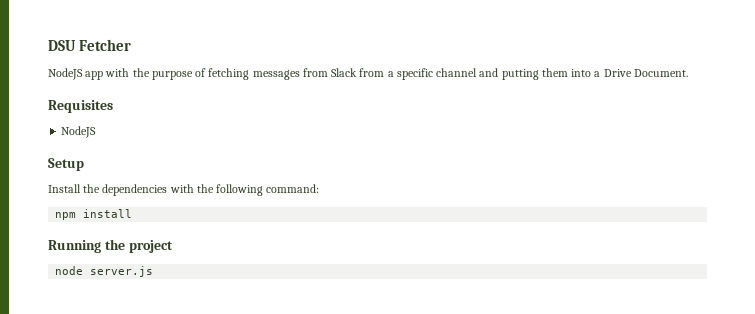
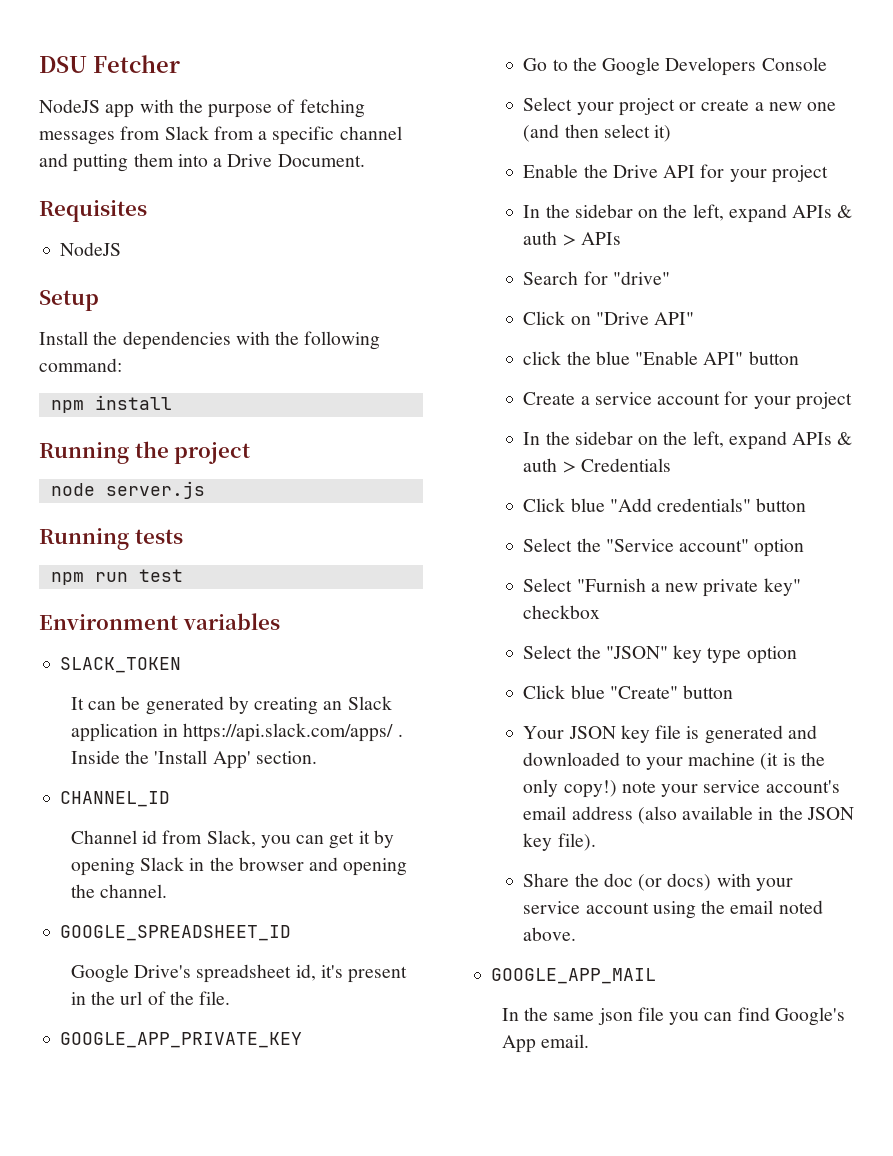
(154, 271) none -> [39,528,183,550] [50,569,183,585] [39,613,280,630] [60,657,182,673] [70,696,392,715] [70,723,403,742] [70,750,317,769] [60,791,171,807] [70,830,394,849] [70,857,408,876] [70,884,168,898] [60,925,292,941] [70,964,408,983] [70,991,231,1005] [60,1032,303,1048] [523,57,827,76] [523,97,837,116] [523,124,672,142] [523,164,828,183] [523,204,853,223] [523,231,621,246] [523,271,670,285] [523,311,695,325] [523,351,799,365] [523,391,852,410] [523,431,853,450] [523,458,671,473] [523,498,807,512] [523,538,805,557] [523,578,801,597] [523,605,601,619] [523,645,797,664] [523,685,734,699] [523,725,817,744] [523,752,825,770] [523,779,840,798] [523,806,854,824] [523,833,596,851] [523,873,793,891] [523,900,823,919] [523,927,577,941] [491,968,657,984] [501,1007,845,1026] [501,1034,590,1053] // Running tests // npm run test // Environment variables // SLACK_TOKEN // It can be generated by creating an Slack application in https://api.slack.com/apps/ . Inside the 'Install App' section. // CHANNEL_ID // Channel id from Slack, you can get it by opening Slack in the browser and opening the channel. // GOOGLE_SPREADSHEET_ID // Google Drive's spreadsheet id, it's present in the url of the file. // GOOGLE_APP_PRIVATE_KEY // Go to the Google Developers Console // Select your project or create a new one (and then select it) // Enable the Drive API for your project // In the sidebar on the left, expand APIs & auth > APIs // Search for "drive" // Click on "Drive API" // click the blue "Enable API" button // Create a service account for your project // In the sidebar on the left, expand APIs & auth > Credentials // Click blue "Add credentials" button // Select the "Service account" option // Select "Furnish a new private key" checkbox // Select the "JSON" key type option // Click blue "Create" button // Your JSON key file is generated and downloaded to your machine (it is the only copy!) note your service account's email address (also available in the JSON key file). // Share the doc (or docs) with your service account using the email noted above. // GOOGLE_APP_MAIL // In the same json file you can find Google's App email.

